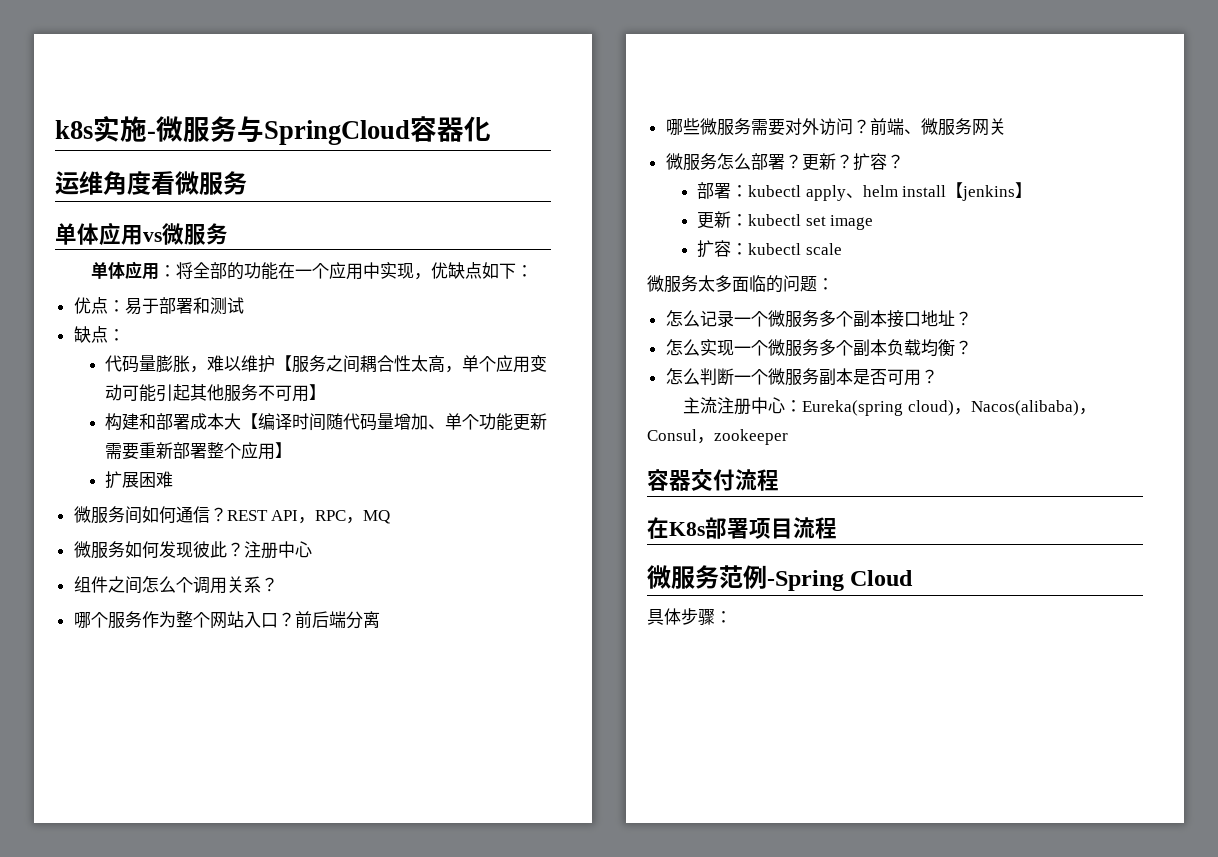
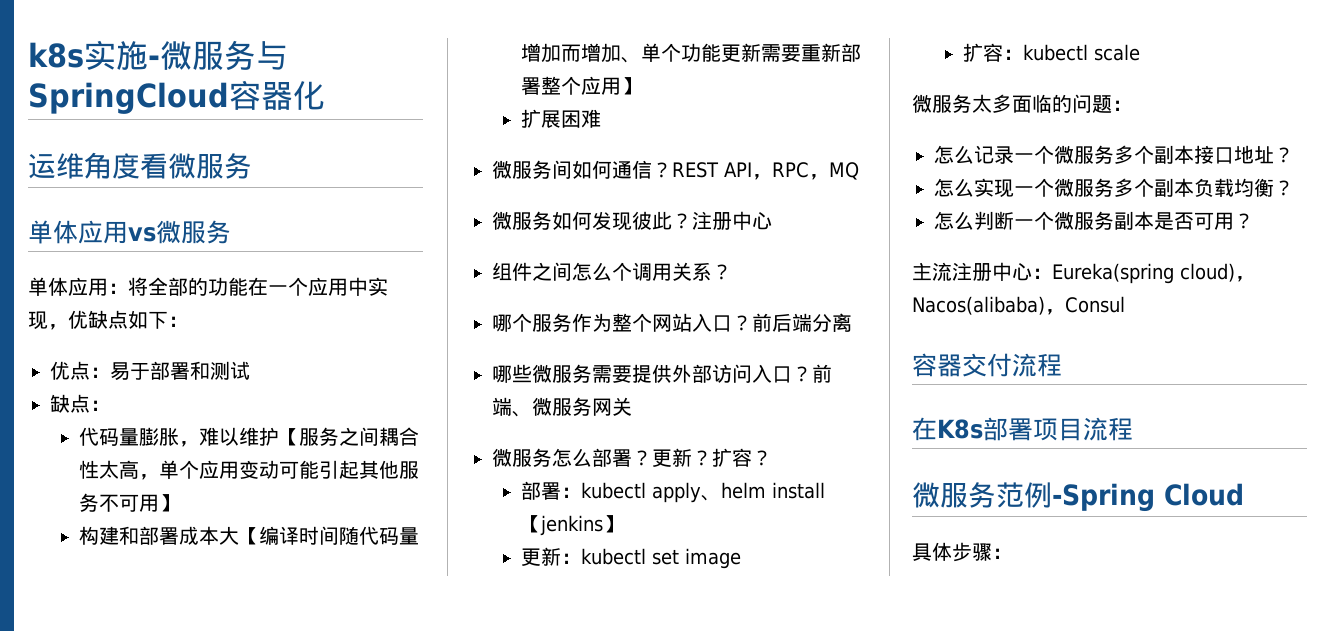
(429, 421) none -> [561,43,622,63] 而增加
[784,118,853,136] 对外访问 -> [632,364,792,383] 提供外部访问入口
[697,429,788,445] ，zookeeper -> (1125, 304) none

